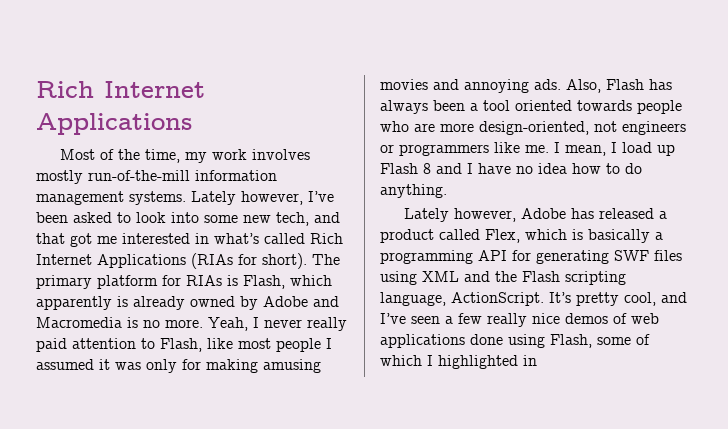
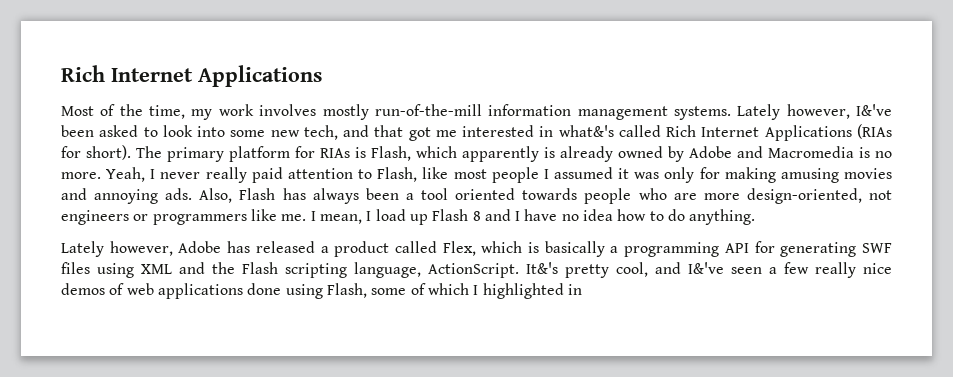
[308,191,334,202] I’ve -> [856,104,893,116] I&'ve
[214,233,259,244] what’s -> [558,125,614,137] what&'s
[549,292,571,303] It’s -> [526,262,558,274] It&'s
[380,313,406,324] I’ve -> [688,262,724,274] I&'ve

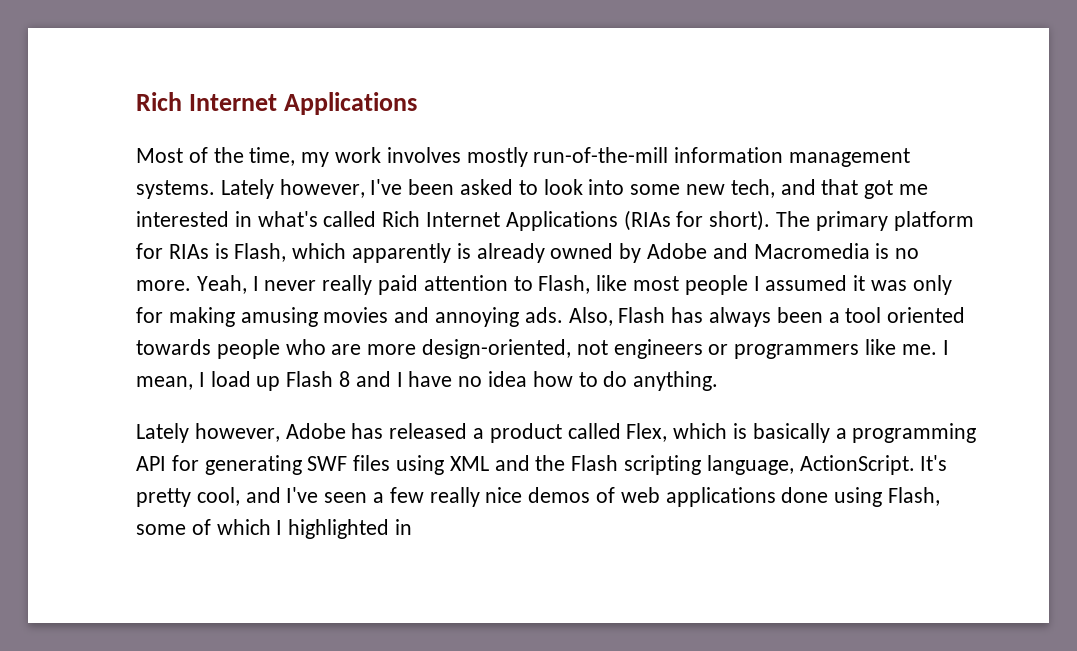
[856,104,893,116] I&'ve -> [370,179,403,195] I've
[558,125,614,137] what&'s -> [257,211,318,227] what's
[526,262,558,274] It&'s -> [920,455,948,471] It's
[688,262,724,274] I&'ve -> [286,487,319,503] I've

